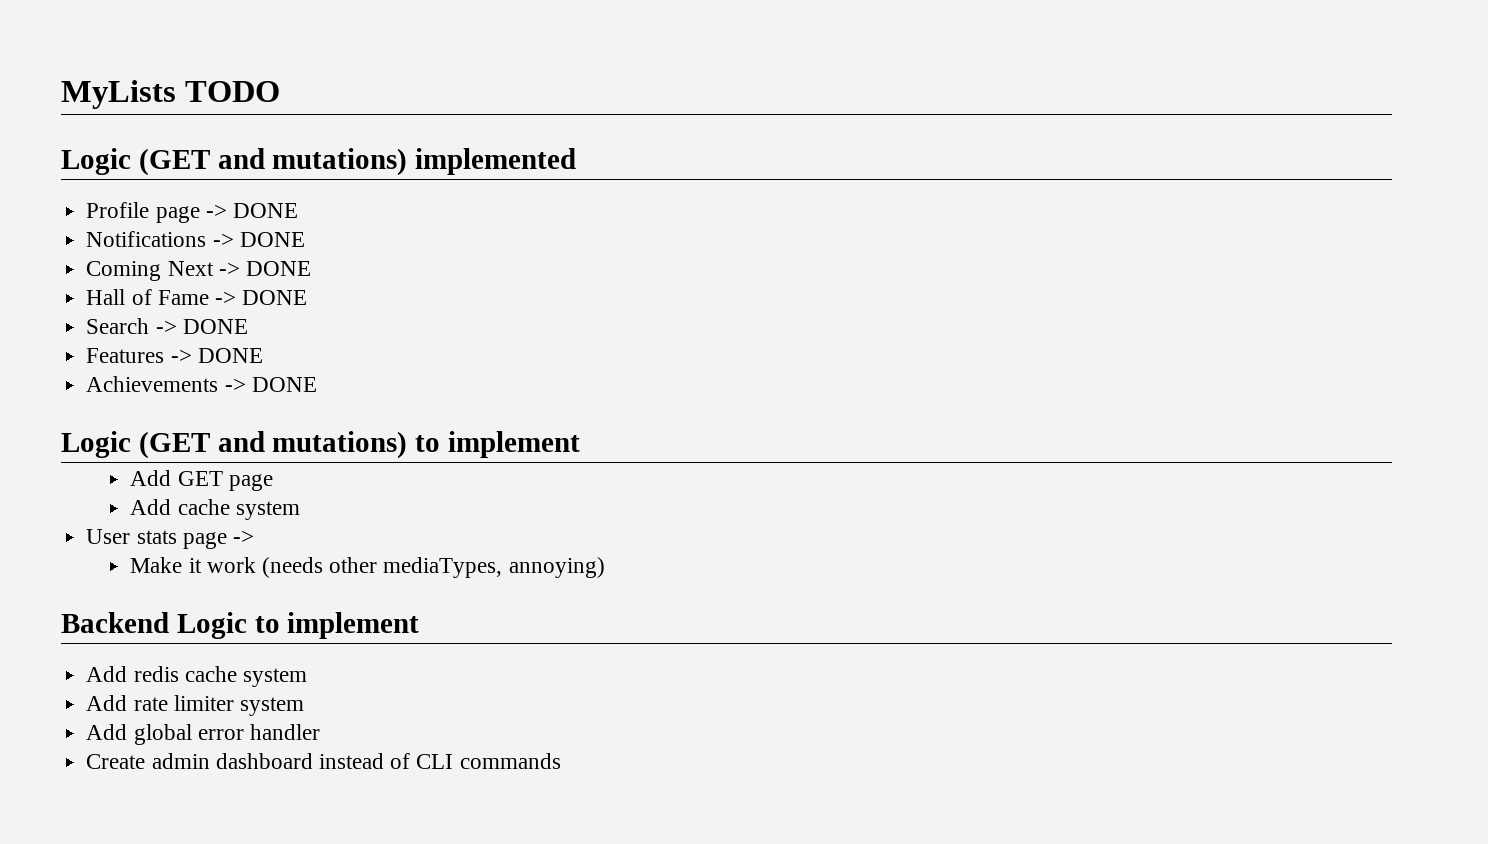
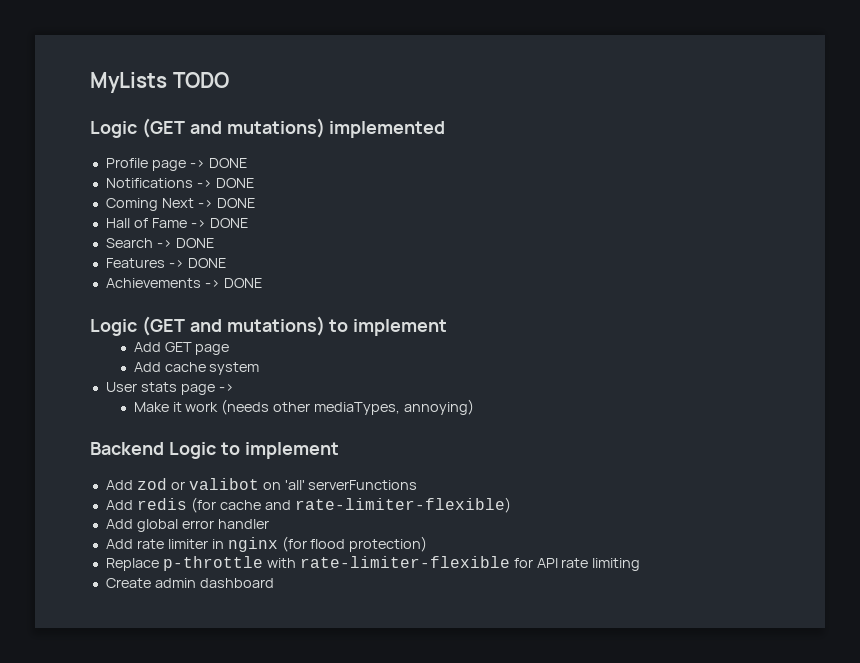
[133,666,307,687] [86,695,304,716] [86,724,320,745] redis cache system // Add rate limiter system // Add global error handler -> [136,478,418,490] [105,497,511,513] [105,519,269,532] [105,536,428,552] [105,556,641,571] zod or valibot on 'all' serverFunctions // Add redis (for cache and rate-limiter-flexible) // Add global error handler // Add rate limiter in nginx (for flood protection) // Replace p-throttle with rate-limiter-flexible for API rate limiting
[318,753,561,769] instead of CLI commands -> (274, 583) none

